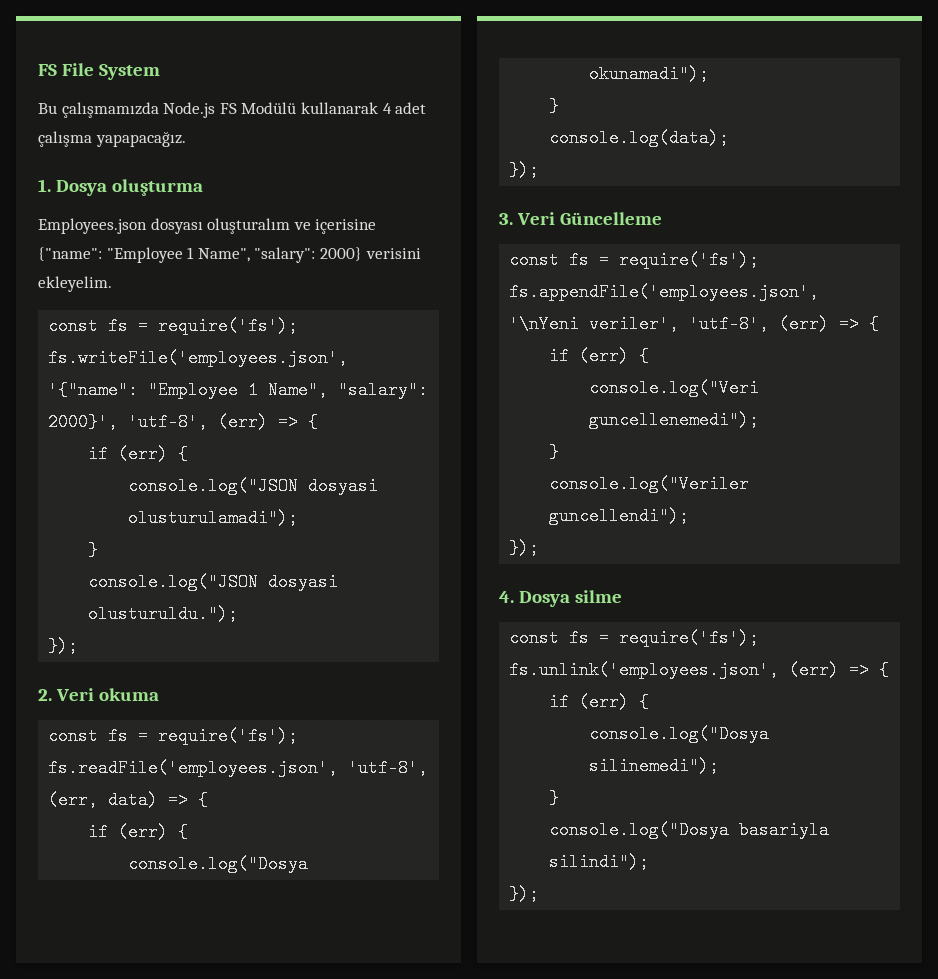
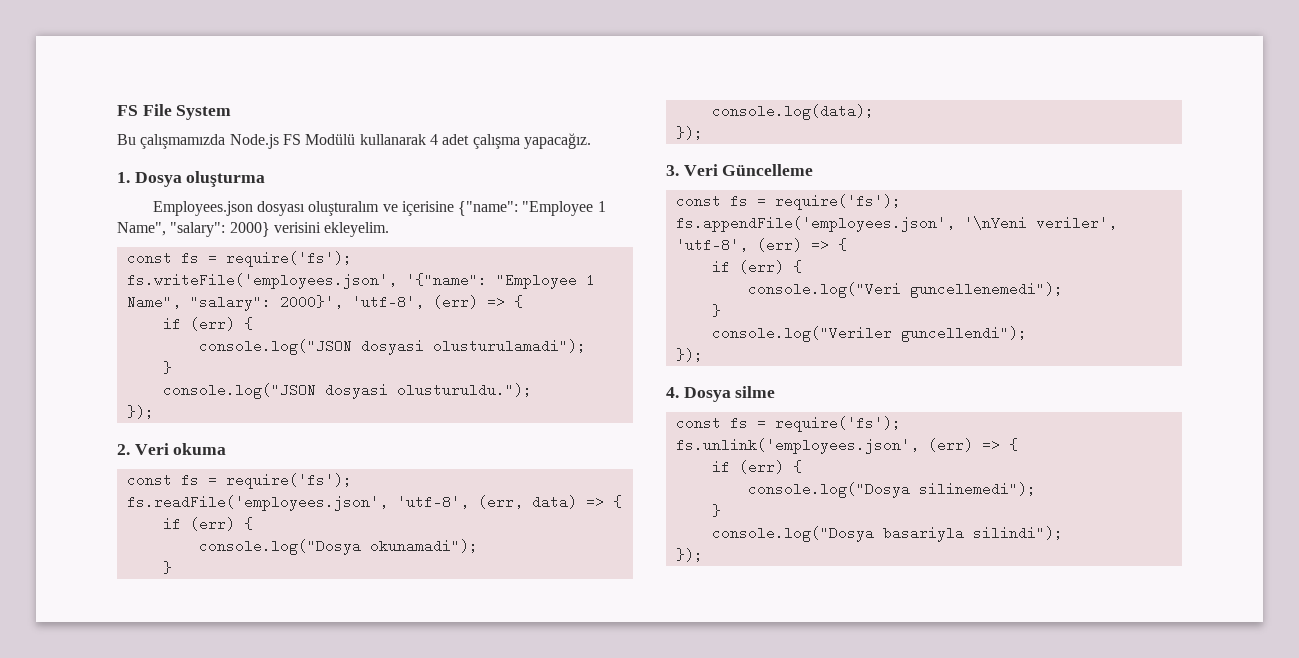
[95,131,186,147] yapapacağız. -> [523,133,591,149] yapacağız.

